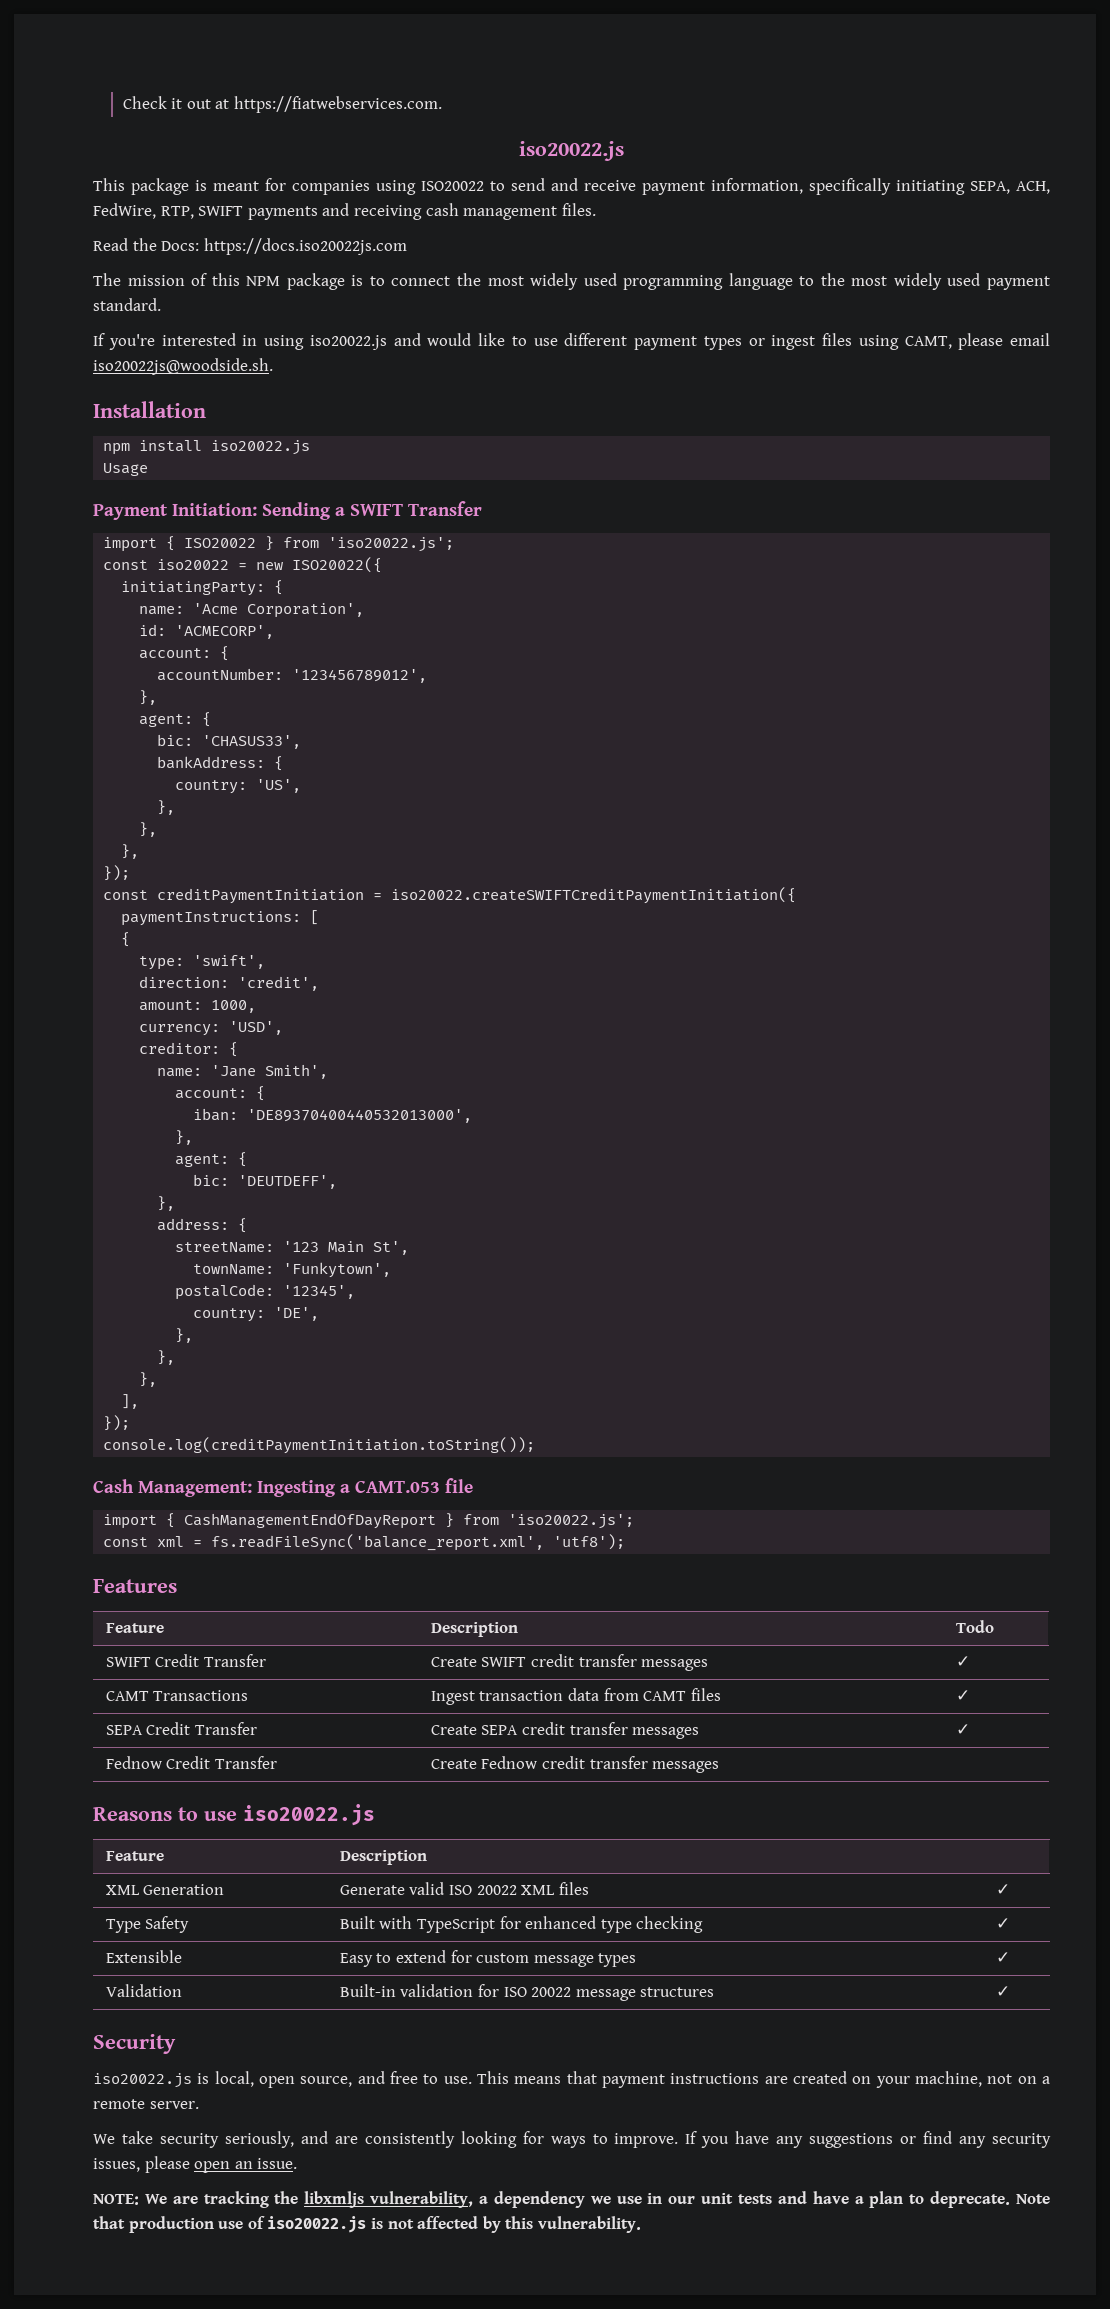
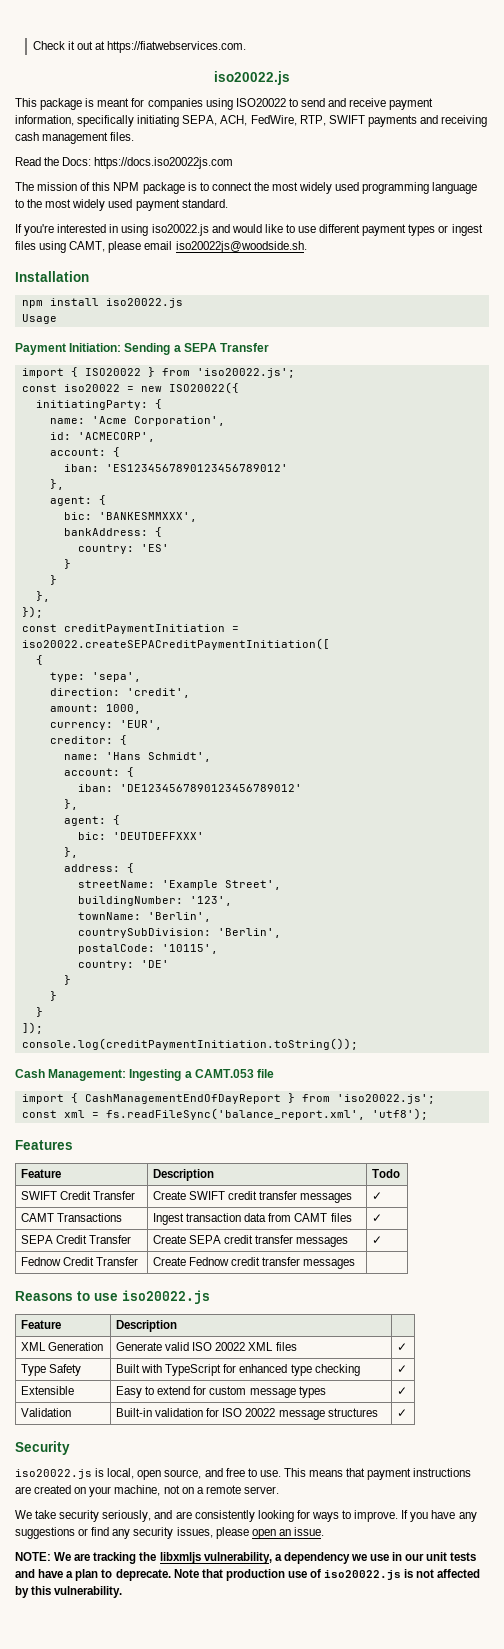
[350,504,403,516] SWIFT -> [183,343,217,352] SEPA
[157,668,428,683] [139,690,158,705] [139,712,212,727] [157,734,302,749] accountNumber: '123456789012', // }, // agent: { // bic: 'CHASUS33', -> [63,464,288,472] [49,479,64,490] [49,495,106,506] [63,512,197,522] iban: 'ES1234567890123456789012' // }, // agent: { // bic: 'BANKESMMXXX',
[256,779,302,793] [157,800,176,815] [139,822,158,837] 'US', // }, // }, -> [140,544,169,552] [63,559,71,569] [49,575,57,585] 'ES' // } // }
[391,887,797,904] [121,910,320,926] iso20022.createSWIFTCreditPaymentInitiation({ // paymentInstructions: [ -> [21,638,330,650] iso20022.createSEPACreditPaymentInitiation([
[193,955,266,969] 'swift', -> [91,672,141,682] 'sepa',
[229,1021,284,1035] 'USD', -> [119,720,162,730] 'EUR',
[211,1064,329,1079] [175,1086,266,1101] [193,1108,473,1123] [175,1130,194,1145] [175,1152,248,1167] [193,1174,338,1189] 'Jane Smith', // account: { // iban: 'DE89370400440532013000', // }, // agent: { // bic: 'DEUTDEFF', -> [105,752,211,762] [63,767,134,777] [77,784,302,792] [63,799,78,810] [63,815,120,826] [77,832,204,840] 'Hans Schmidt', // account: { // iban: 'DE1234567890123456789012' // }, // agent: { // bic: 'DEUTDEFFXXX'
[283,1241,410,1255] [193,1262,392,1278] '123 Main St', // townName: 'Funkytown', -> [161,880,281,890] [77,896,232,906] [77,912,211,922] [77,928,281,938] 'Example Street', // buildingNumber: '123', // townName: 'Berlin', // countrySubDivision: 'Berlin',
[283,1285,356,1299] [193,1307,320,1322] [175,1328,194,1343] [157,1350,176,1365] [139,1372,158,1387] [121,1394,140,1409] [103,1415,131,1431] '12345', // country: 'DE', // }, // }, // }, // ], // }); -> [161,944,218,954] [77,960,169,970] [63,975,71,985] [49,991,57,1001] [35,1007,43,1017] [21,1022,43,1034] '10115', // country: 'DE' // } // } // } // ]);

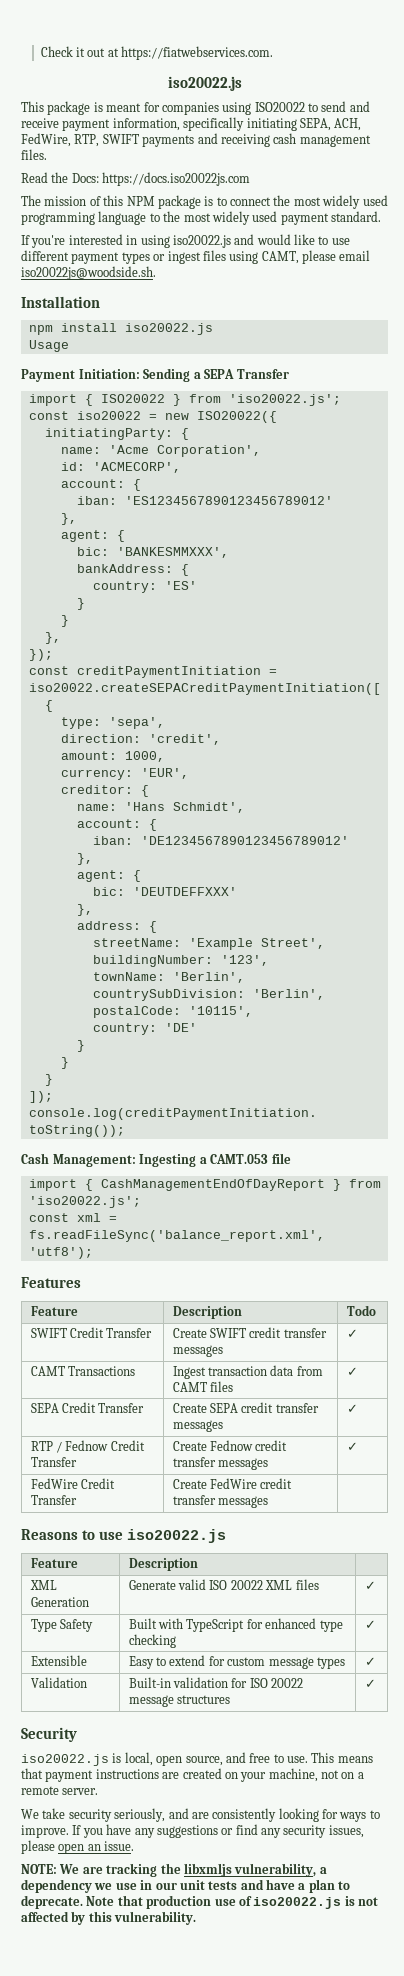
(382, 1240) none -> [30,1441,63,1453] RTP /
(356, 1264) none -> [346,1442,358,1451] [30,1478,116,1489] [30,1495,77,1505] [172,1478,293,1489] [172,1495,269,1508] | ✓ // FedWire Credit Transfer | Create FedWire credit transfer messages

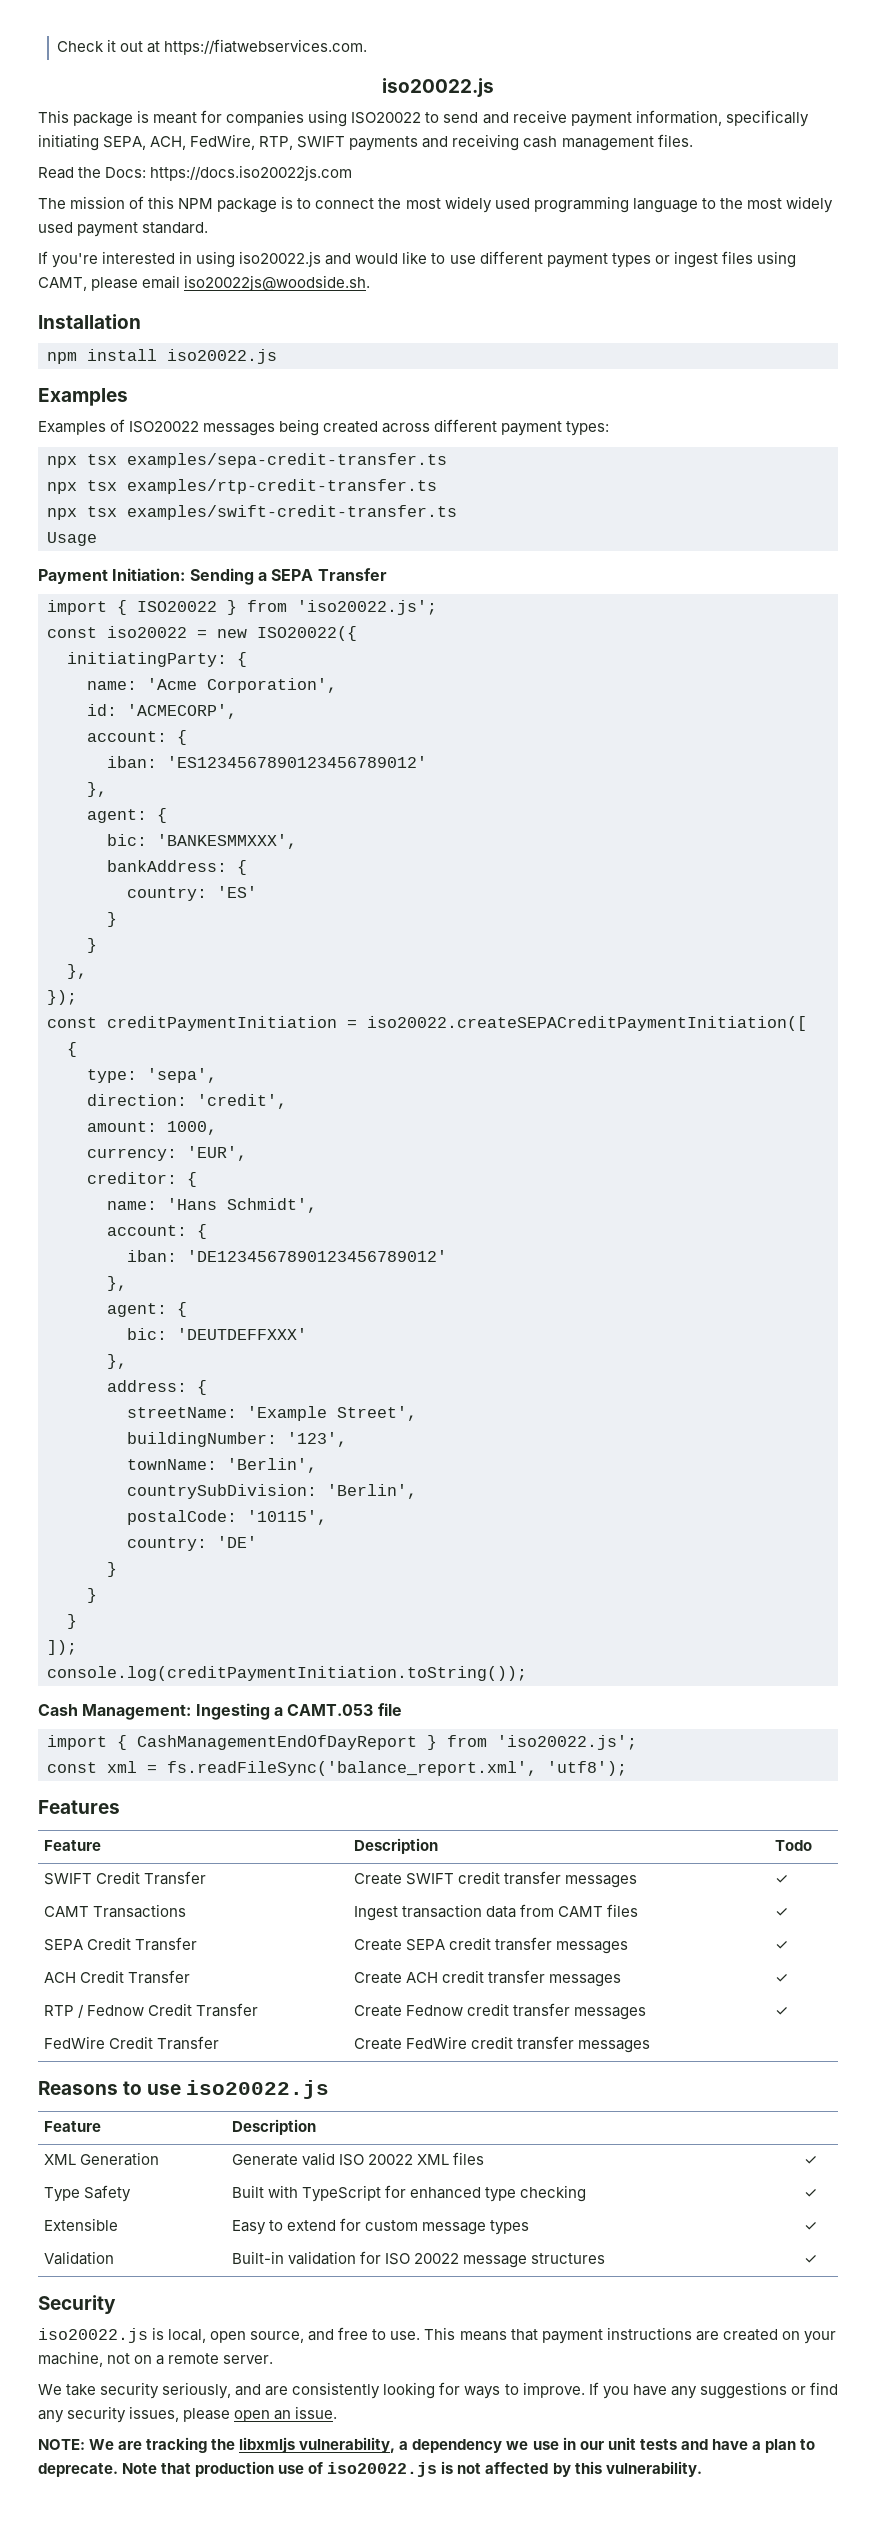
(213, 329) none -> [38,388,128,406] [38,419,610,436] [47,453,447,468] [47,479,437,494] [47,505,457,520] // Examples // Examples of ISO20022 messages being created across different payment types: // npx tsx examples/sepa-credit-transfer.ts // npx tsx examples/rtp-credit-transfer.ts // npx tsx examples/swift-credit-transfer.ts
(358, 1408) none -> [44,1970,191,1984] [354,1970,622,1987] [775,1974,789,1983] // ACH Credit Transfer | Create ACH credit transfer messages | ✓

